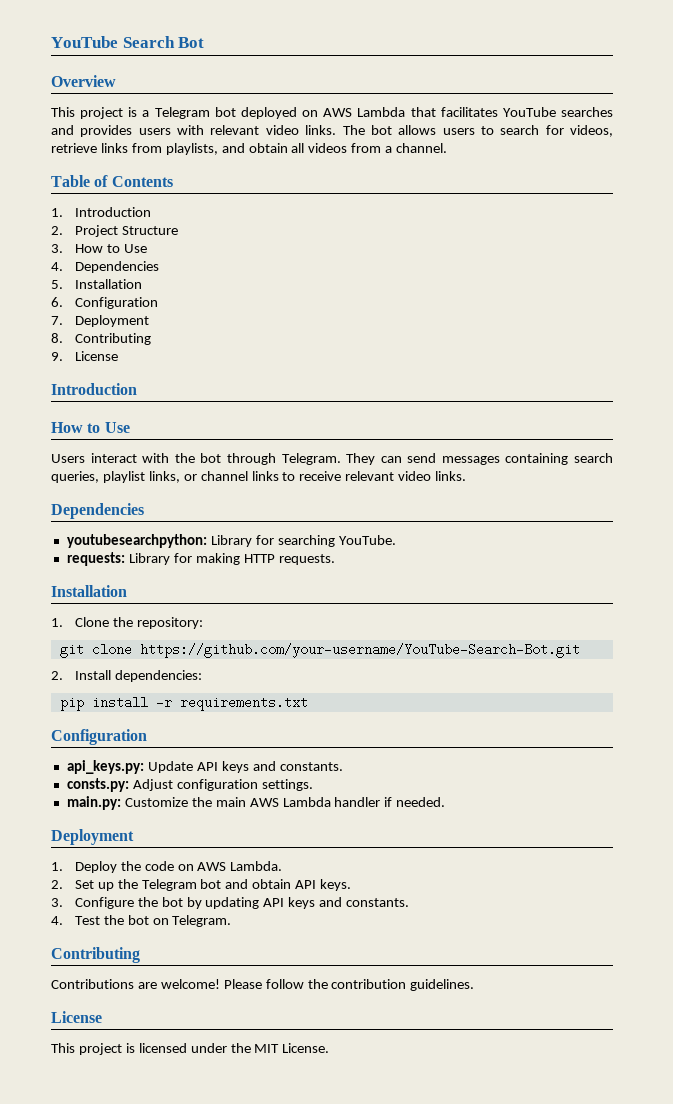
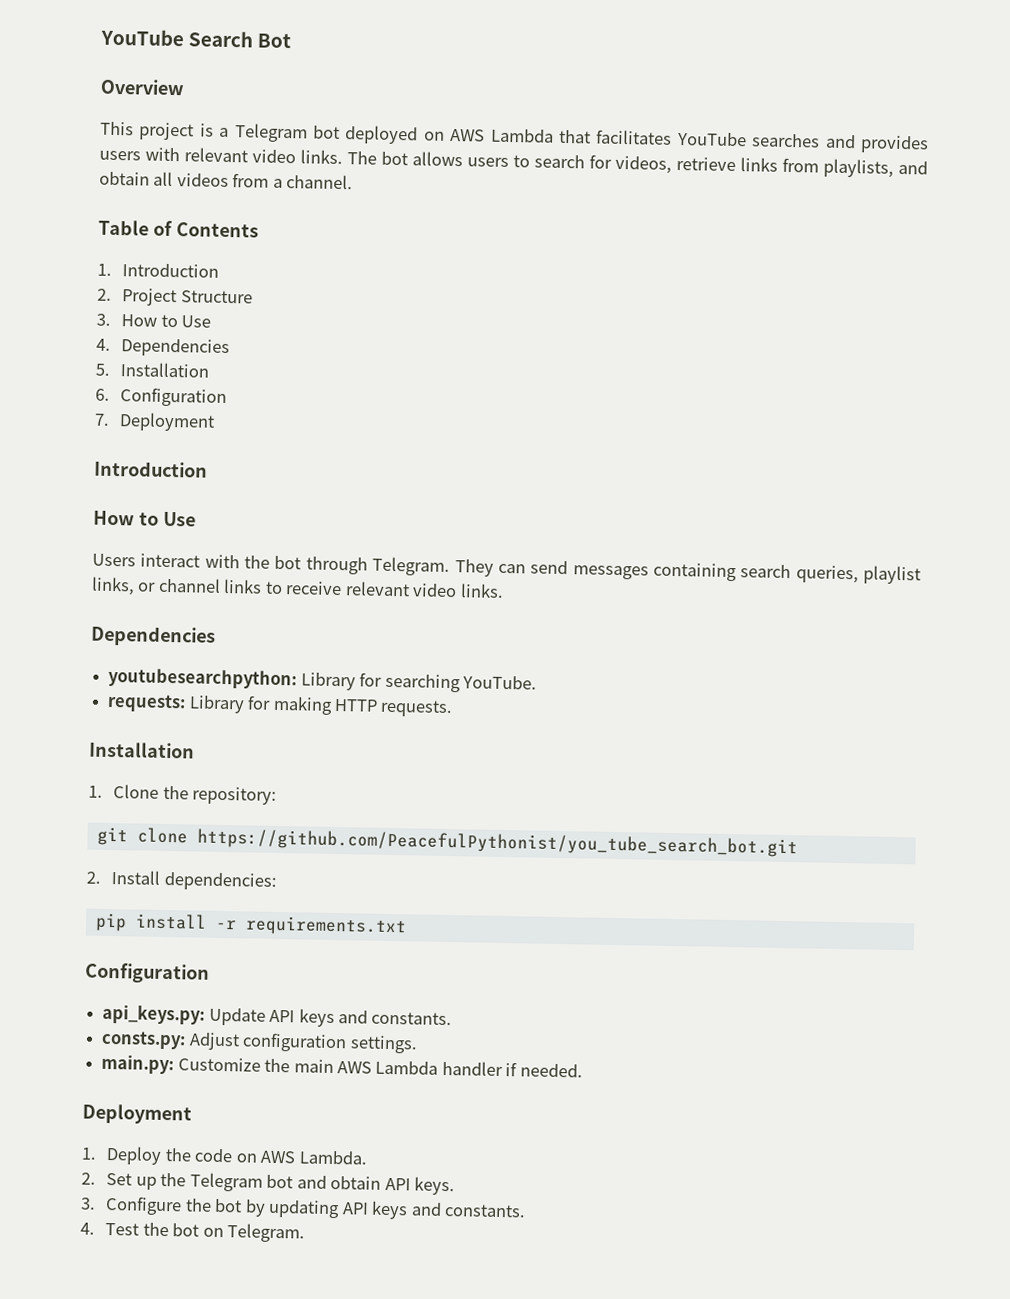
[51,333,151,345] [51,351,118,361] // 8. Contributing // 9. License -> (216, 422) none
[139,643,580,658] https://github.com/your-username/YouTube-Search-Bot.git -> [196,828,798,858] https://github.com/PeacefulPythonist/you_tube_search_bot.git
[51,947,140,963] [51,979,475,991] [51,1011,102,1023] [51,1043,330,1055] // Contributing // Contributions are welcome! Please follow the contribution guidelines. // License // This project is licensed under the MIT License. -> (306, 1233) none

